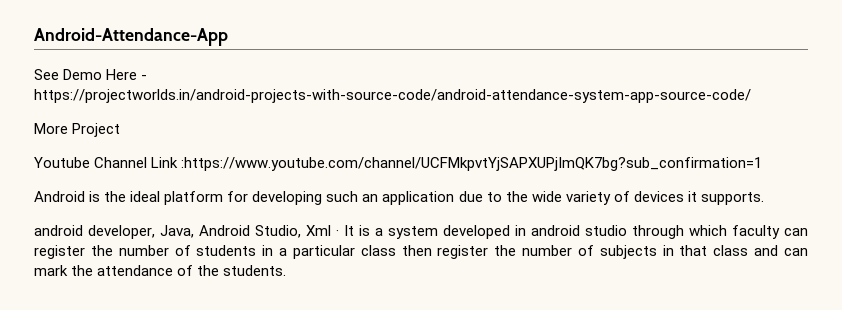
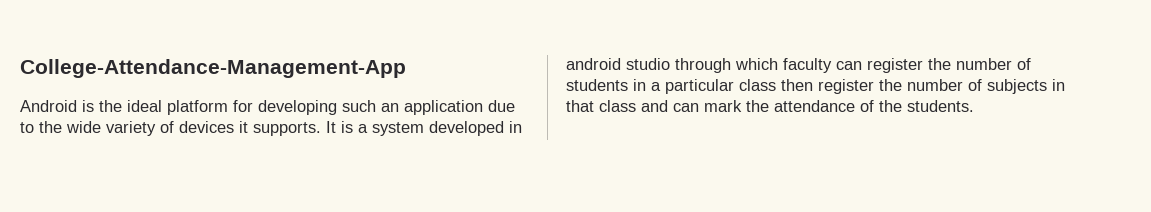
[34,28,228,46] [34,69,148,80] [34,89,751,103] [34,123,121,137] [34,157,763,171] Android-Attendance-App // See Demo Here - https://projectworlds.in/android-projects-with-source-code/android-attendance-system-app-source-code/ // More Project // Youtube Channel Link :https://www.youtube.com/channel/UCFMkpvtYjSAPXUPjImQK7bg?sub_confirmation=1 -> [20,59,406,78] College-Attendance-Management-App
[34,225,339,239] // android developer, Java, Android Studio, Xml · -> (321, 129) none

